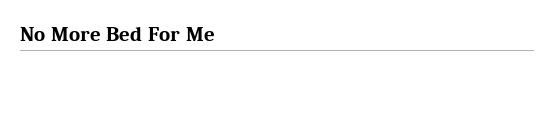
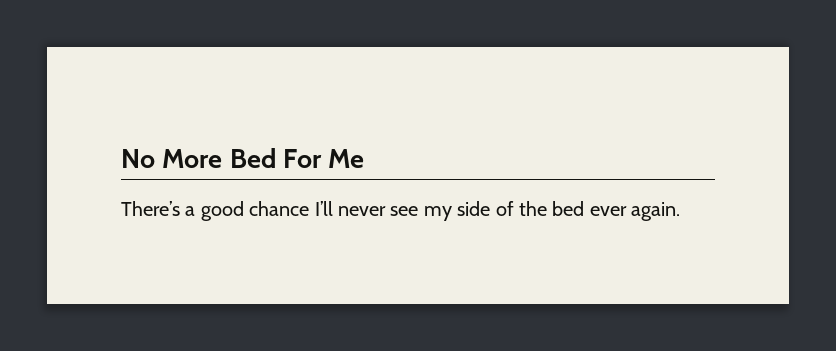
(215, 34) none -> [121,201,681,221] // There’s a good chance I’ll never see my side of the bed ever again.

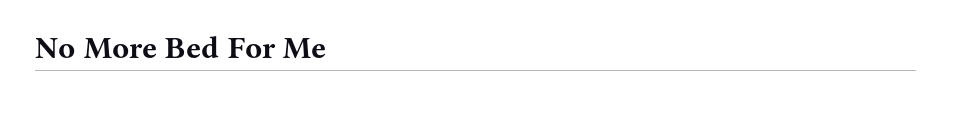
[121,201,681,221] // There’s a good chance I’ll never see my side of the bed ever again. -> (327, 48) none

